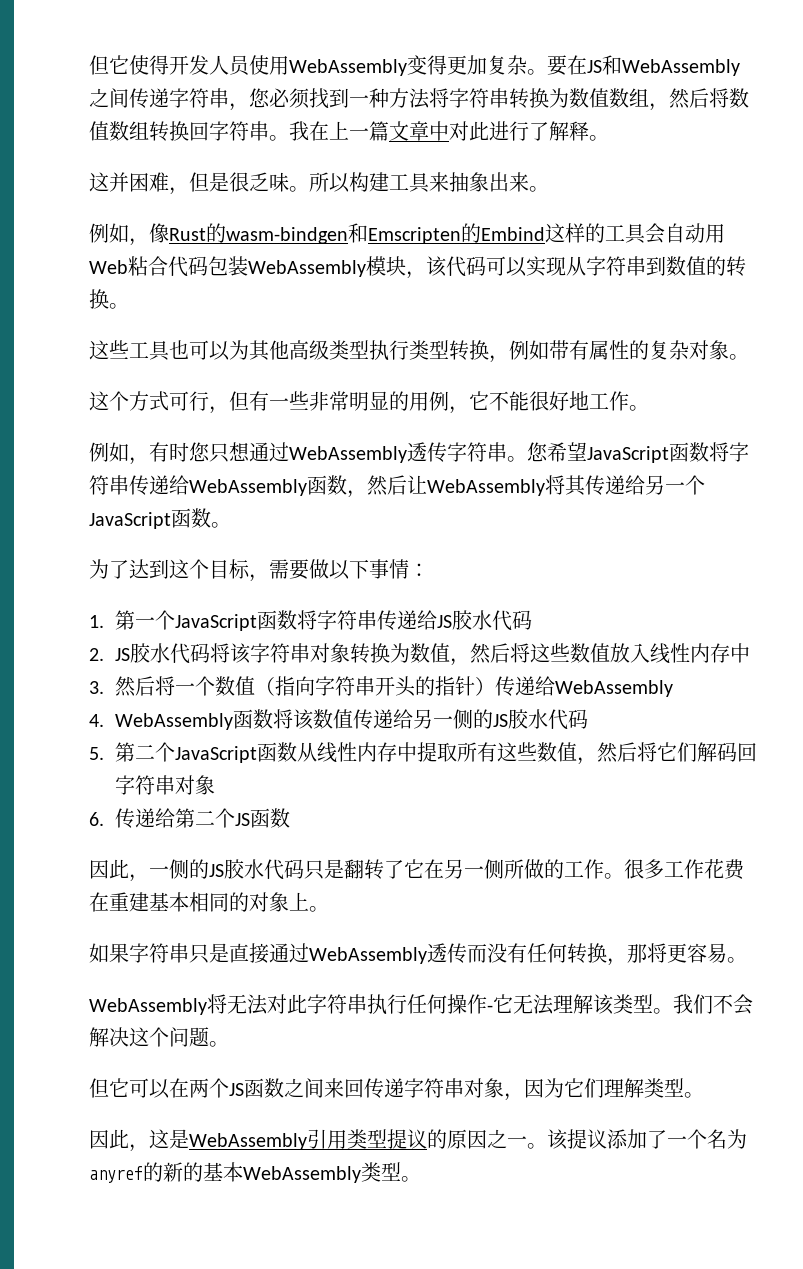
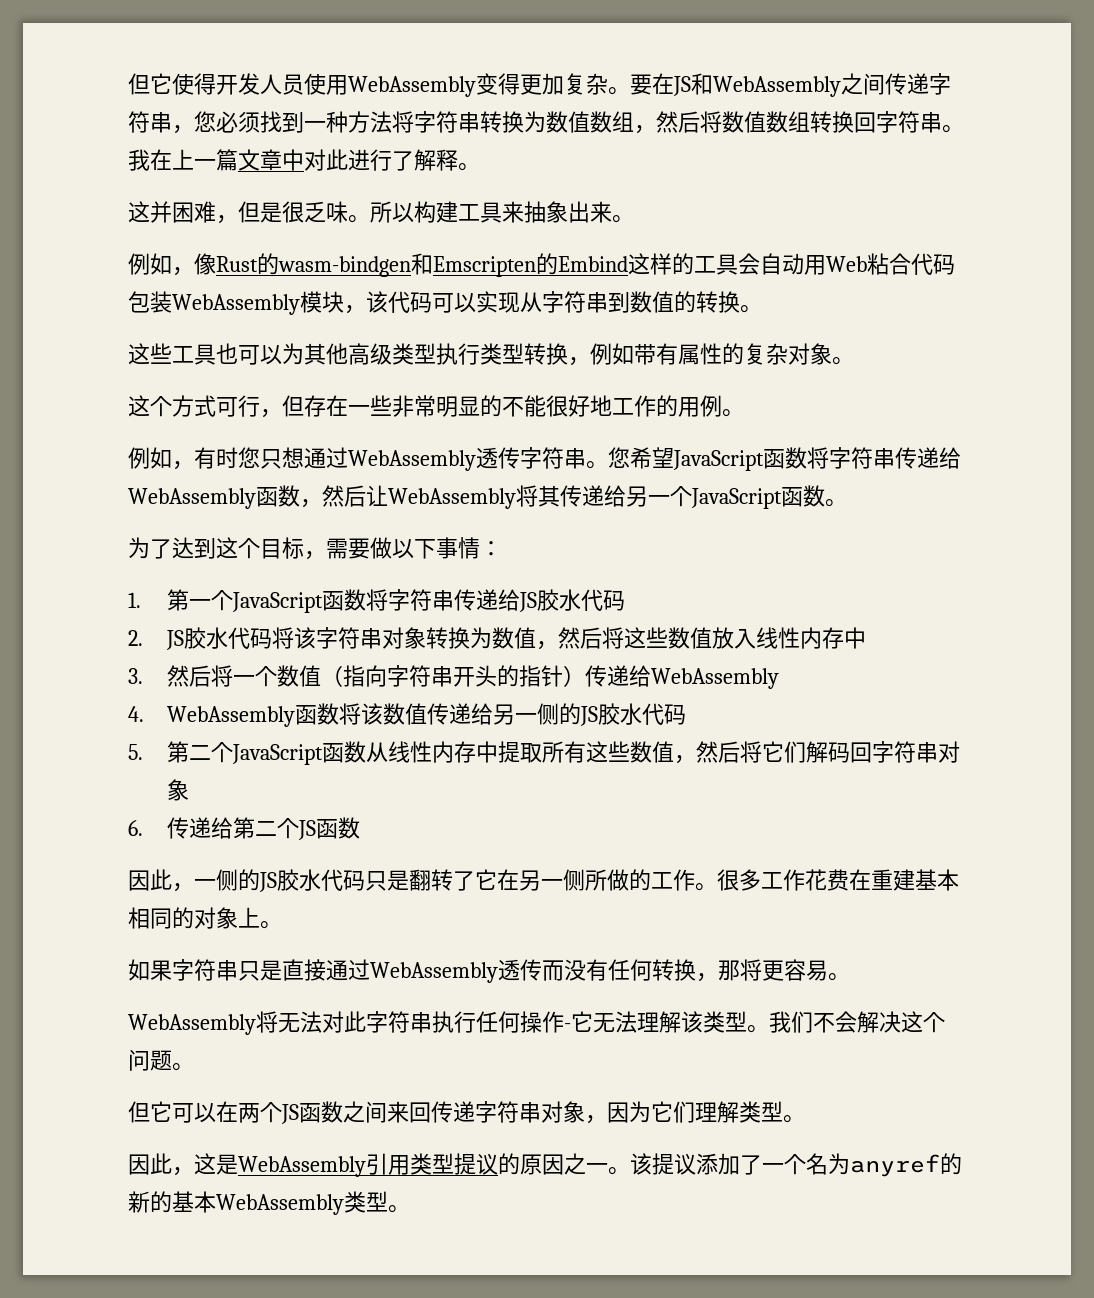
[249,391,269,411] 有 -> [304,395,348,417] 存在
[409,391,489,414] 用例，它 -> (502, 406) none
(629, 401) none -> [656,395,722,417] 的用例

